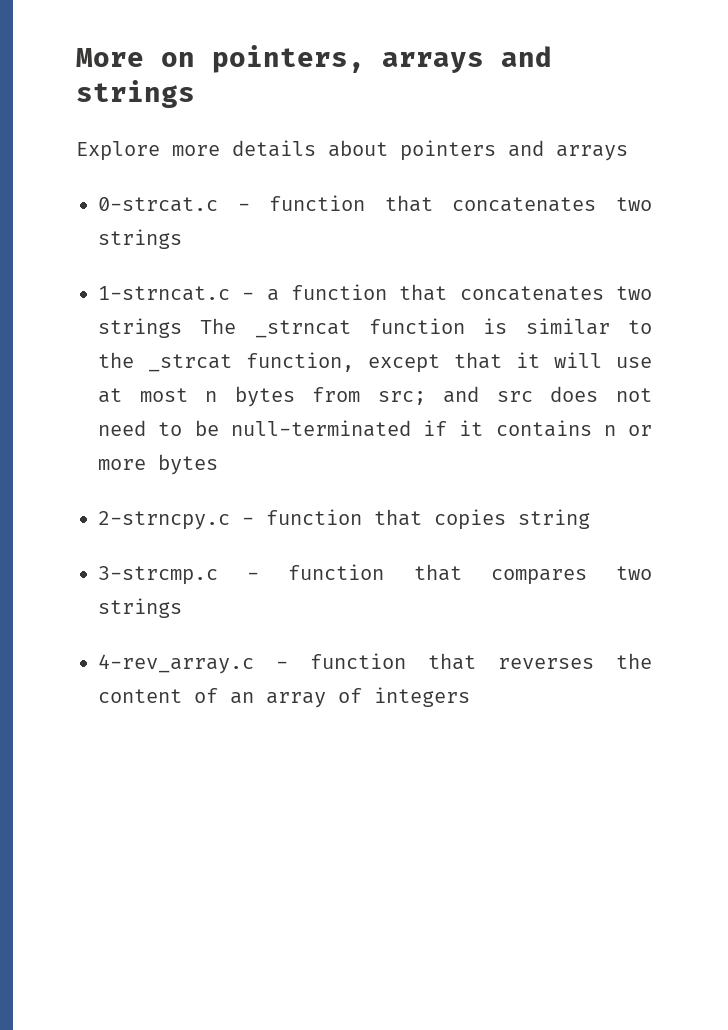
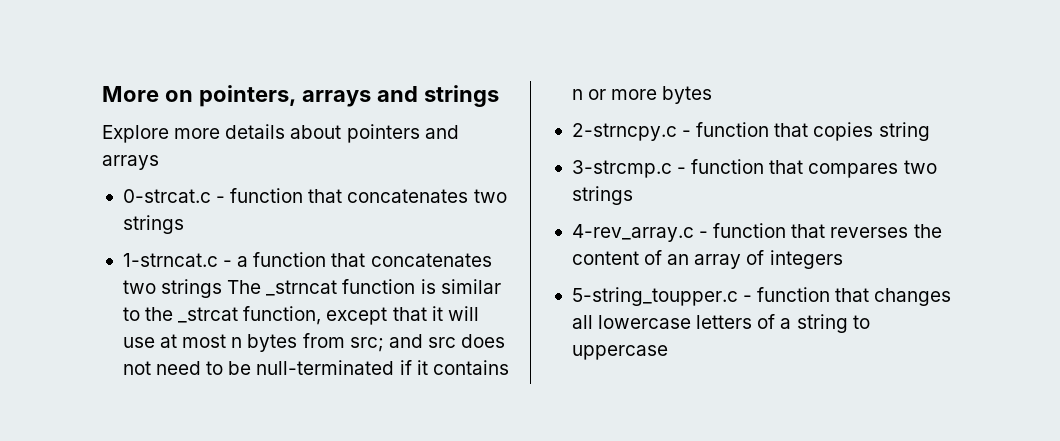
(470, 697) none -> [571,287,952,306] [571,314,870,333] [571,345,668,360] // 5-string_toupper.c - function that changes all lowercase letters of a string to uppercase

